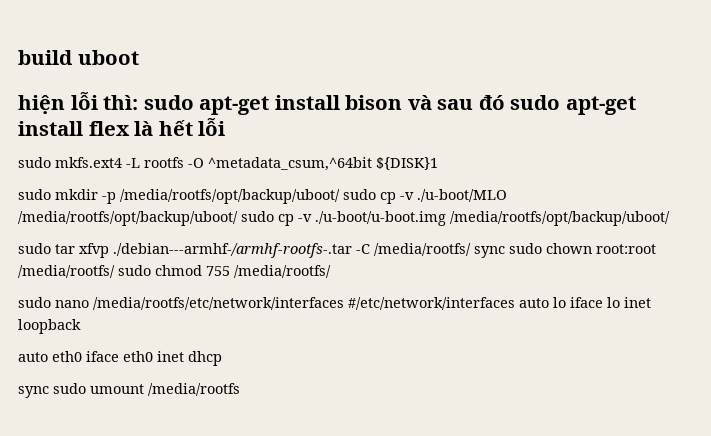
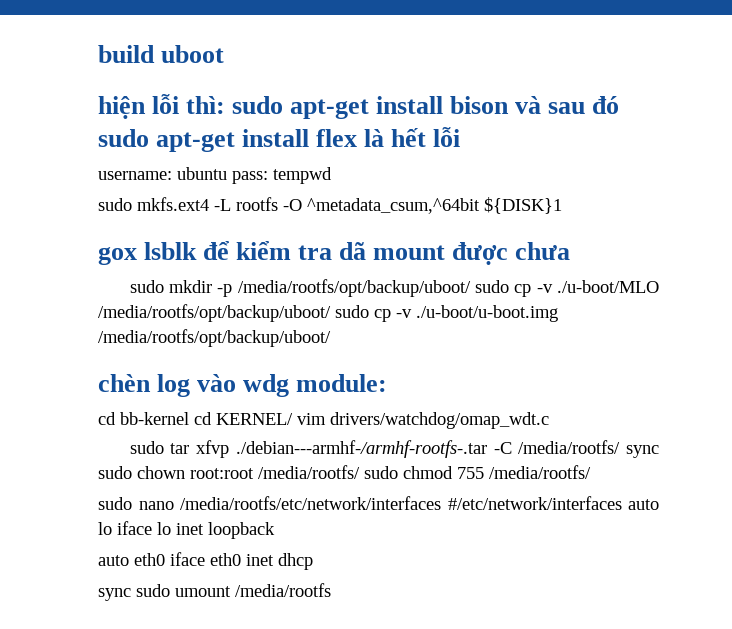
(226, 127) none -> [98,167,332,184] // username: ubuntu pass: tempwd
(438, 163) none -> [98,240,571,265] // gox lsblk để kiểm tra dã mount được chưa
(670, 218) none -> [98,374,388,397] [98,412,549,429] // chèn log vào wdg module: // cd bb-kernel cd KERNEL/ vim drivers/watchdog/omap_wdt.c

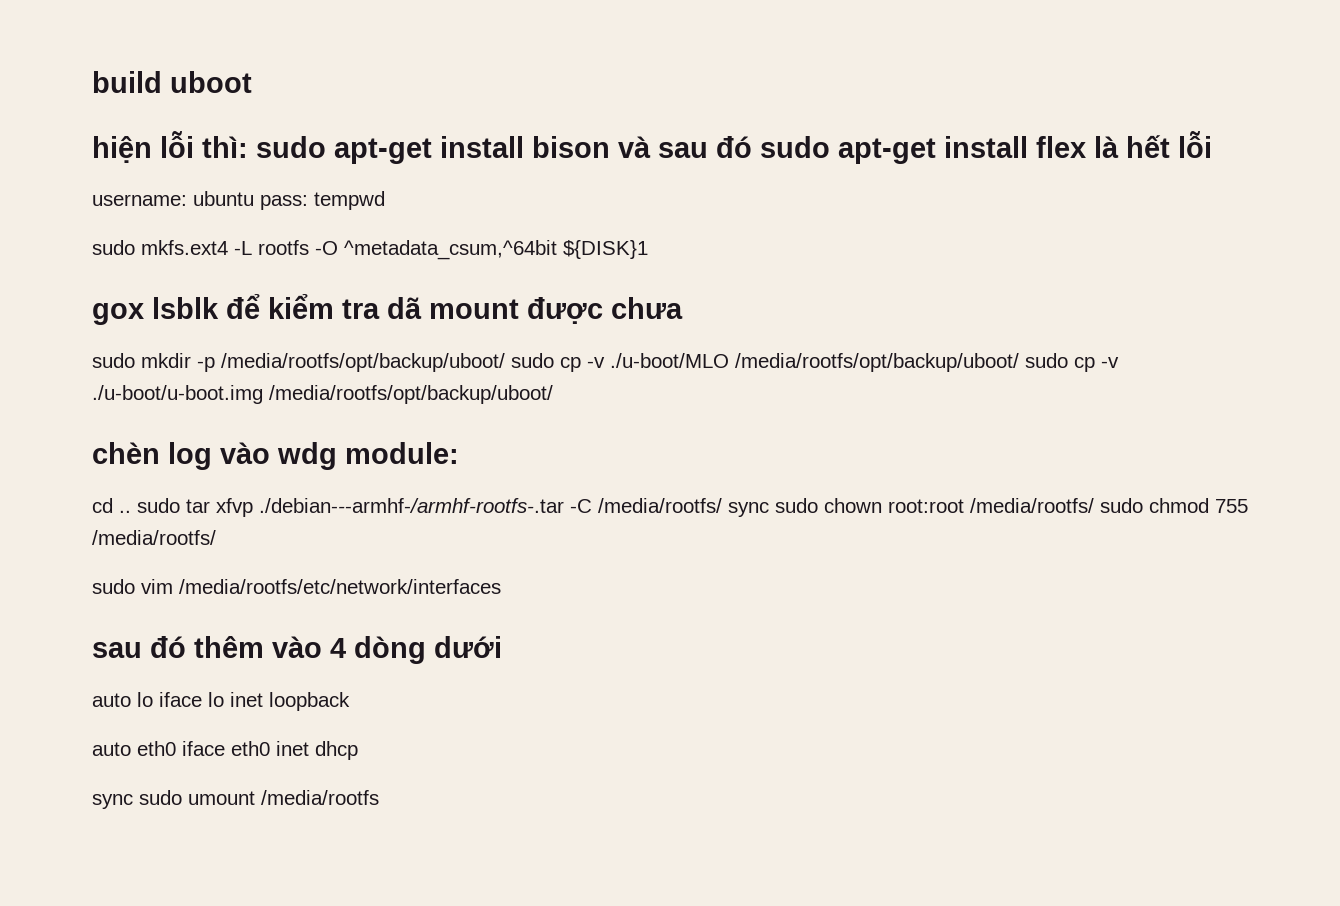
[120,412,549,429] bb-kernel cd KERNEL/ vim drivers/watchdog/omap_wdt.c // -> [119,510,131,513] ..
[138,501,174,510] nano -> [141,579,173,594] vim
[447,496,622,510] #/etc/network/interfaces -> [92,636,502,664] // sau đó thêm vào 4 dòng dưới //

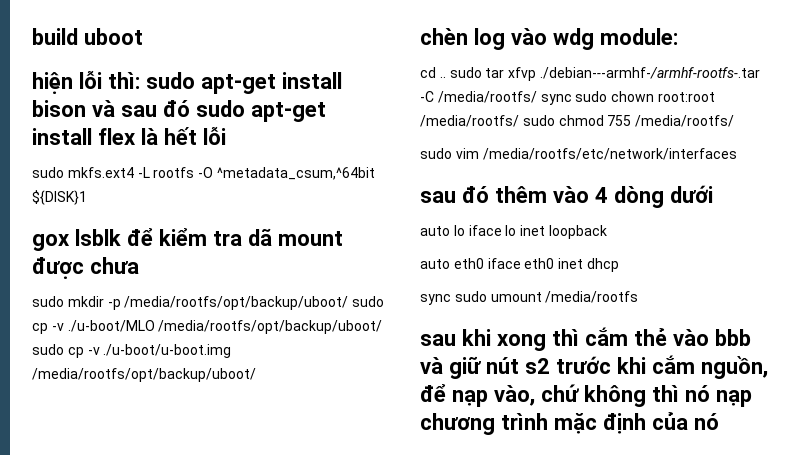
[92,191,385,210] // username: ubuntu pass: tempwd -> (226, 135) none
(379, 797) none -> [420,327,751,351] [420,355,768,379] [420,384,752,407] [420,412,719,435] // sau khi xong thì cắm thẻ vào bbb và giữ nút s2 trước khi cắm nguồn, để nạp vào, chứ không thì nó nạp chương trình mặc định của nó

